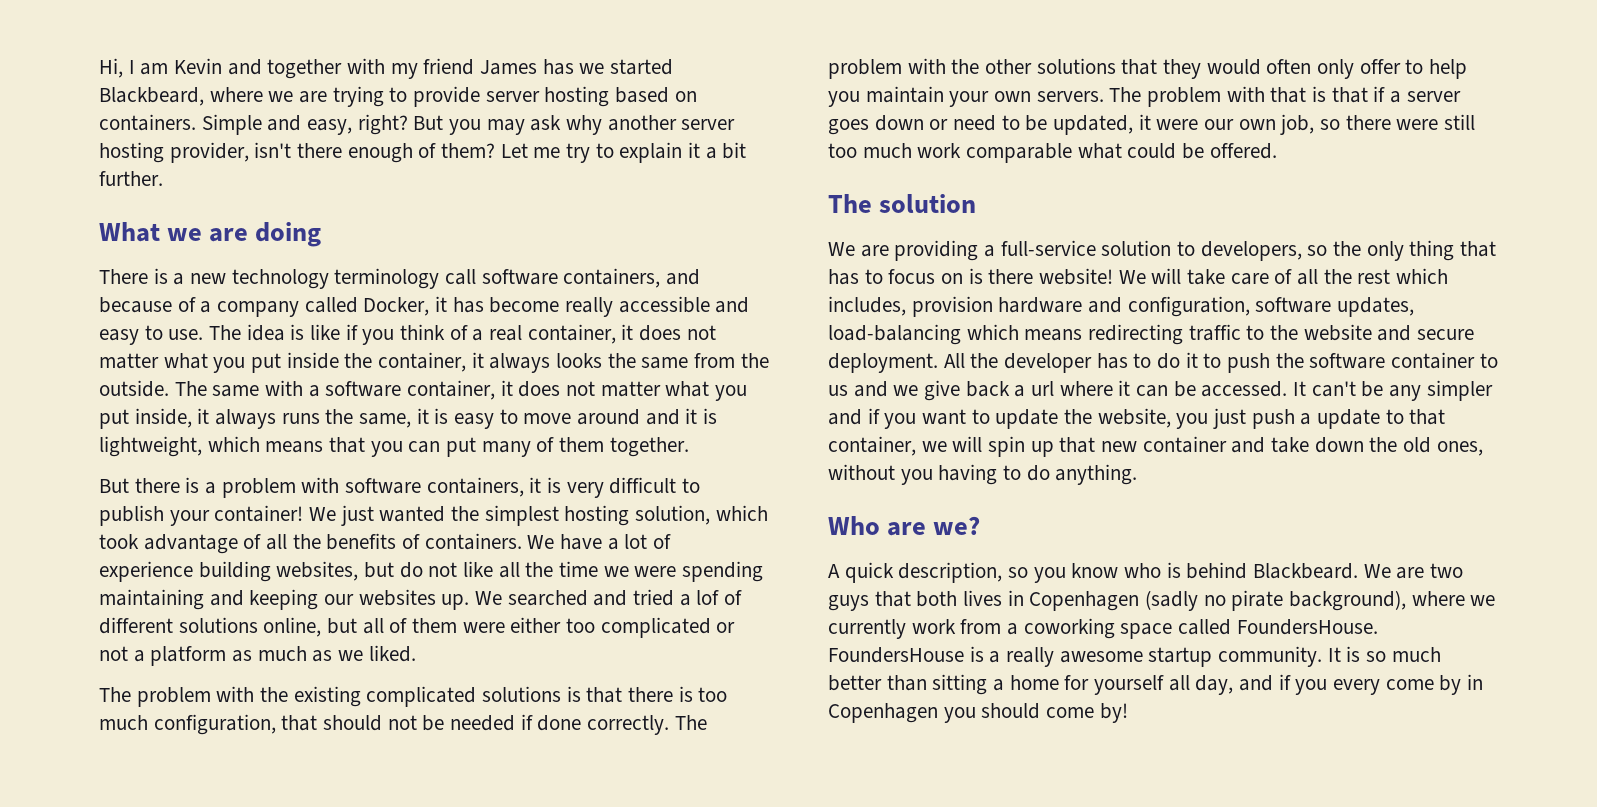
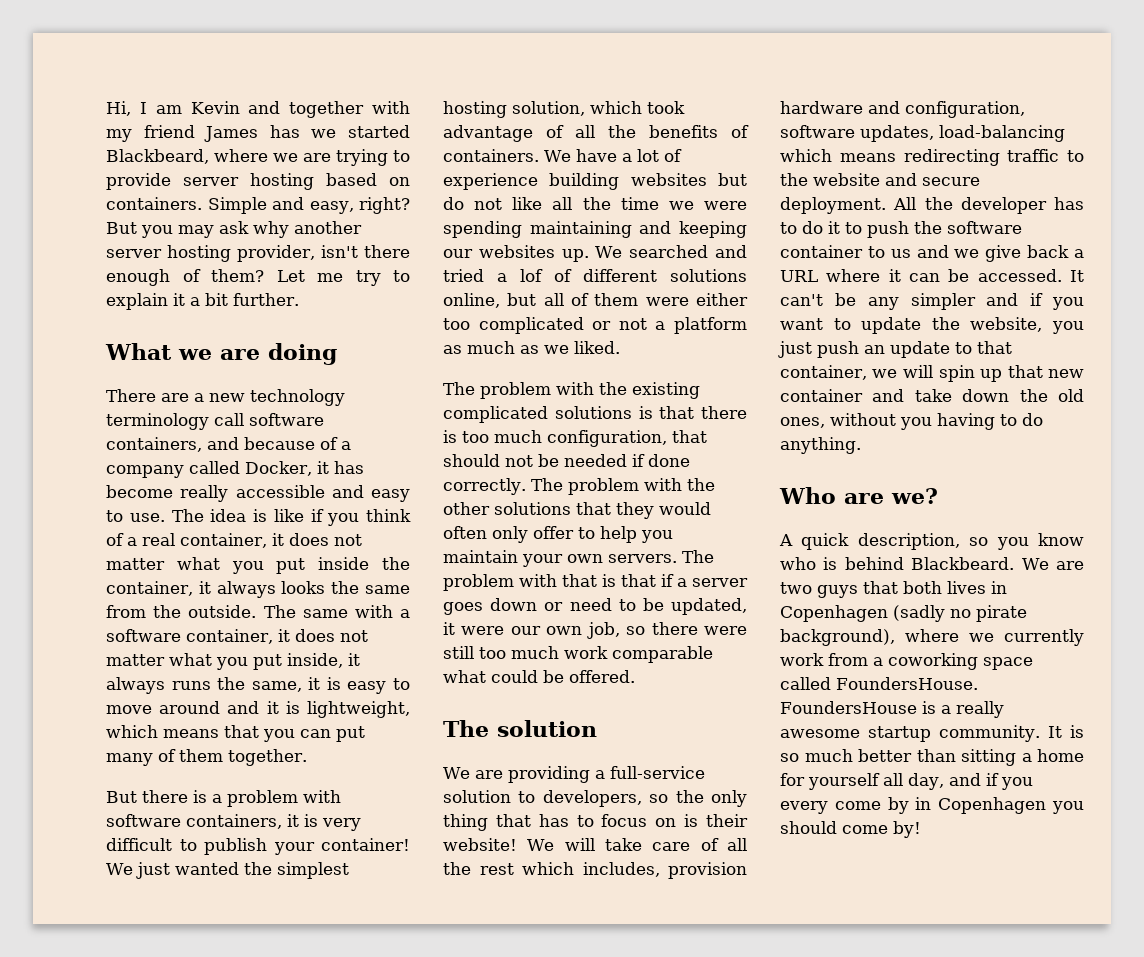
[153,268,168,284] is -> [161,393,189,402] are
[276,561,359,581] websites, -> [630,173,707,186] websites
[988,269,1034,284] there -> [706,814,748,827] their
[1031,381,1055,396] url -> [780,270,818,282] URL
[1300,413,1312,425] a -> [864,345,885,354] an

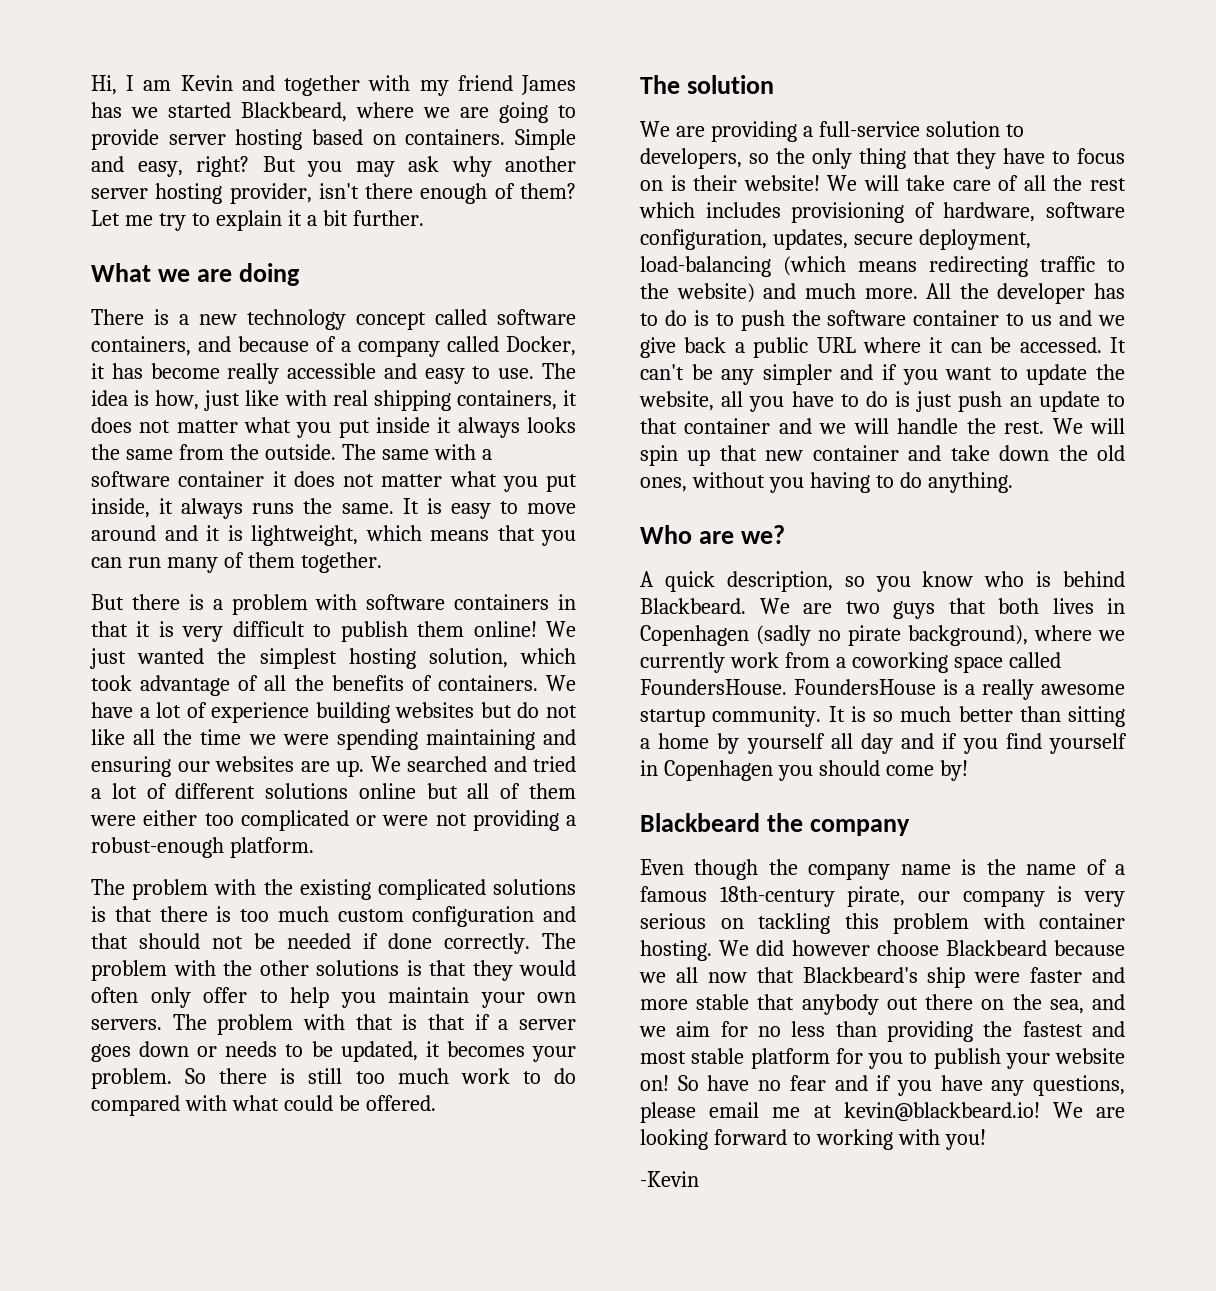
[336,149,388,166] trying -> [499,102,548,123] going
[161,393,189,402] are -> [154,309,169,325] is
[106,413,244,430] terminology call -> [356,309,487,330] concept called
[273,509,411,526] [106,533,267,548] like if you think of a real container, -> [155,390,557,411] how, just like with real shipping containers,
[382,557,411,570] [106,581,193,596] the container, -> (431, 425) none
[186,629,273,644] container, -> [178,471,265,487] container
[251,677,321,692] same, it -> [341,498,419,514] same. It
[336,726,365,742] put -> [127,557,161,568] run
[186,814,282,829] containers, -> [454,594,576,610] [91,621,128,637] containers in that
[273,838,410,855] your container! -> [417,621,537,637] them online!
[679,221,747,238] keeping -> [91,756,171,777] ensuring
(555, 251) none -> [300,761,330,772] are
[520,269,543,282] lof -> [111,783,137,799] lot
[443,293,500,308] online, -> [358,783,416,799] online
[618,317,747,334] [443,341,620,354] not a platform as much as we liked. -> [382,810,576,831] [91,837,314,858] were not providing a robust-enough platform.
[547,430,667,447] configuration, -> [337,906,576,927] custom configuration and
(571, 508) none -> [406,960,422,976] is
[569,598,612,611] need -> [225,1041,278,1057] needs
[461,622,747,639] [443,646,713,663] were our own job, so there were still too much work comparable -> [446,1041,576,1062] [91,1068,576,1089] [91,1095,227,1116] becomes your problem. So there is still too much work to do compared with
[538,814,569,827] has -> [956,148,1045,169] they have
[582,862,747,879] [780,101,1025,118] [780,125,1065,142] [780,149,832,162] includes, provision hardware and configuration, software updates, load-balancing which -> [705,202,1125,223] [640,229,1031,250] [640,256,846,277] includes provisioning of hardware, software configuration, updates, secure deployment, load-balancing (which
[813,173,980,186] [780,197,886,214] website and secure deployment. -> [676,283,918,303] website) and much more.
[828,221,840,234] it -> [693,310,709,326] is
(1084, 253) none -> [753,337,809,358] public
[1052,321,1084,334] you -> [721,391,911,412] all you have to do is
[780,365,898,380] container, we -> [684,418,1083,434] container and we will handle the rest. We
[780,773,805,786] for -> [717,733,740,754] by
[908,773,1033,790] [780,797,909,814] day, and if you every come by -> [861,733,1127,754] day and if you find yourself
(921, 829) none -> [640,813,910,836] [640,859,1125,880] [640,886,1125,907] [640,913,1125,934] [640,940,1125,961] [639,967,1125,988] [640,994,1125,1015] [639,1021,1125,1042] [640,1048,1125,1069] [640,1075,1125,1096] [640,1102,1125,1123] [640,1129,986,1150] [640,1171,699,1187] // Blackbeard the company // Even though the company name is the name of a famous 18th-century pirate, our company is very serious on tackling this problem with container hosting. We did however choose Blackbeard because we all now that Blackbeard's ship were faster and more stable that anybody out there on the sea, and we aim for no less than providing the fastest and most stable platform for you to publish your website on! So have no fear and if you have any questions, please email me at kevin@blackbeard.io! We are looking forward to working with you! // -Kevin

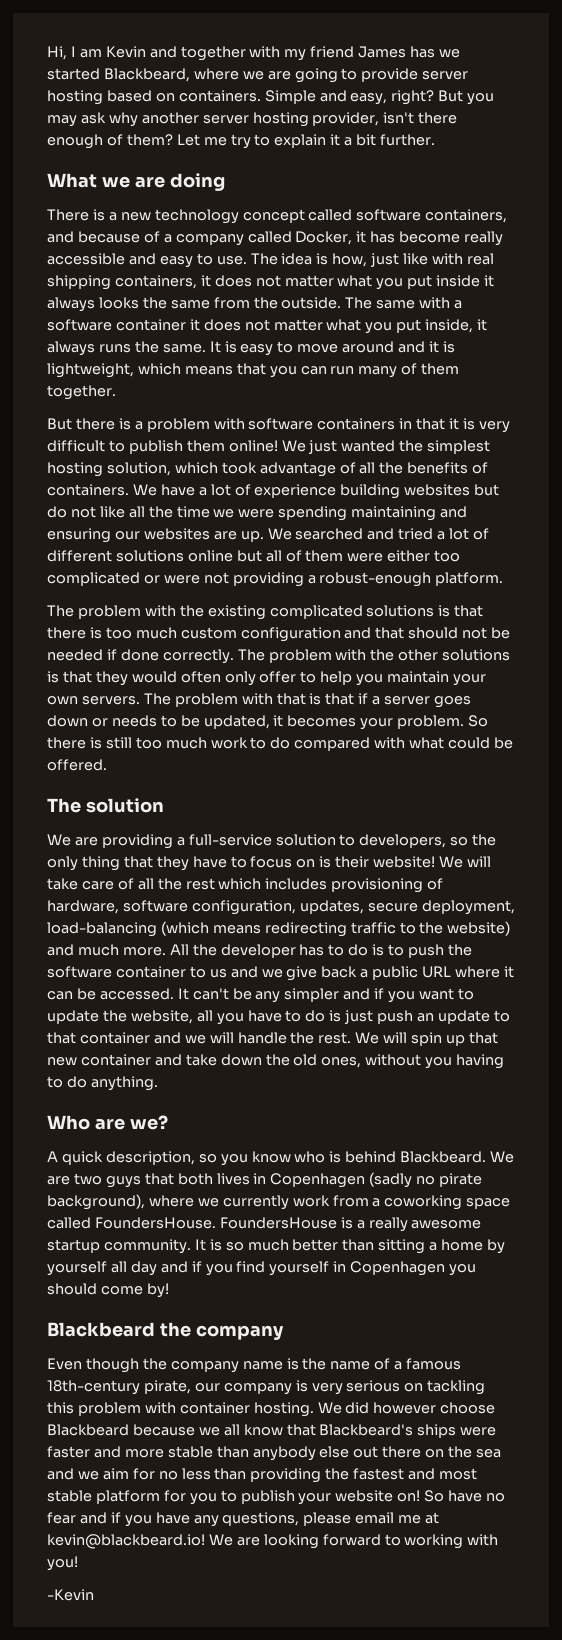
[707,972,747,983] now -> [243,1424,283,1436] know
[927,967,966,988] ship -> [417,1424,457,1438] ships
[757,994,879,1015] that anybody -> [216,1446,350,1461] than anybody else
[1049,999,1084,1014] sea, -> [476,1449,502,1458] sea

